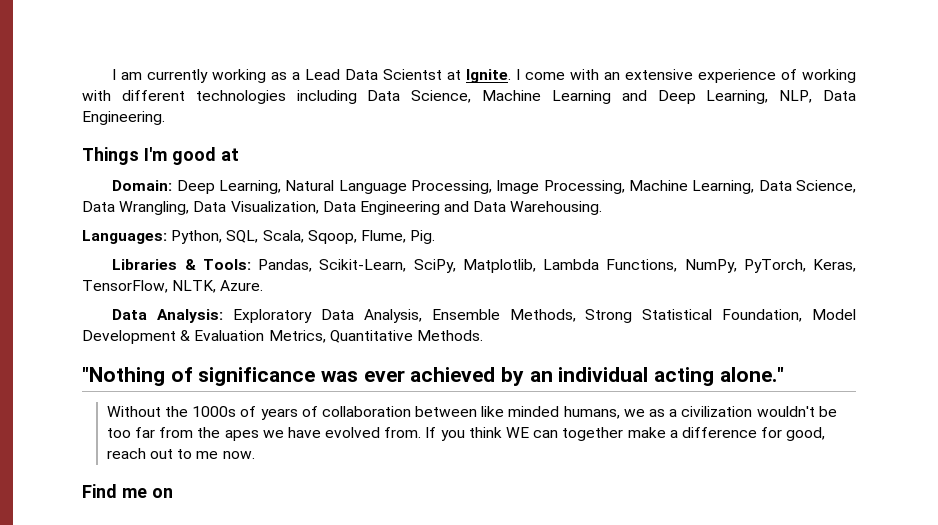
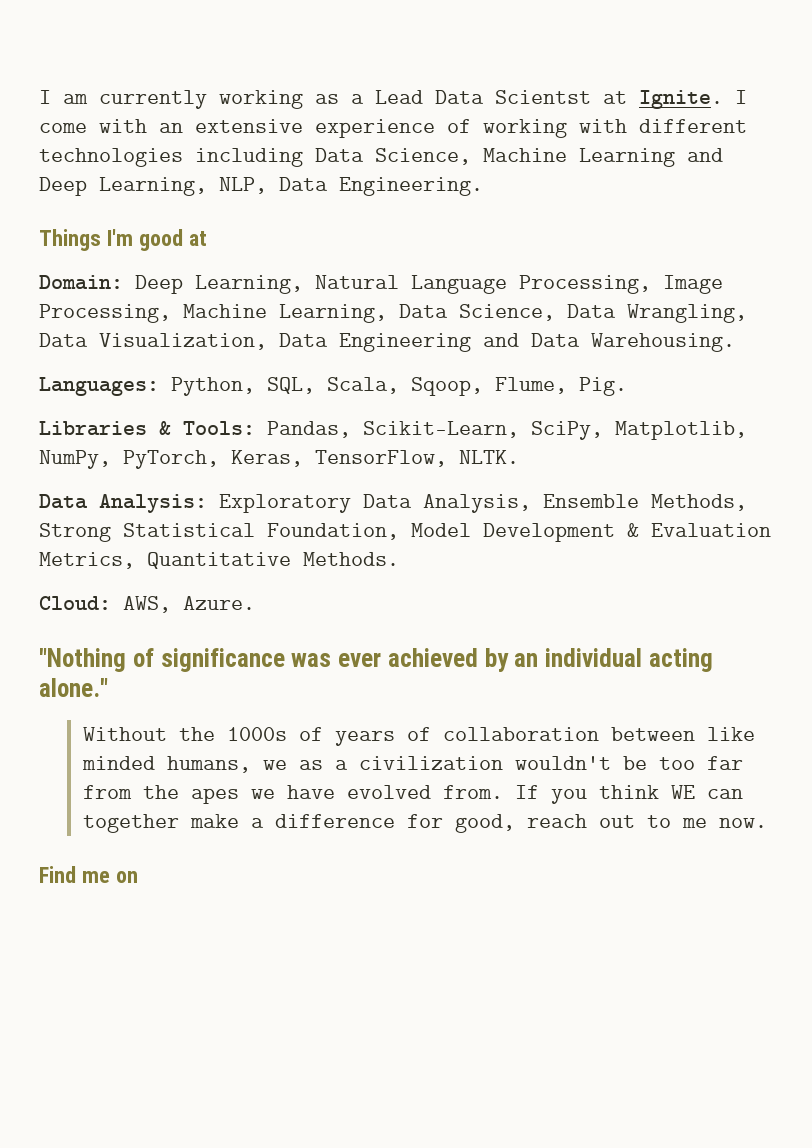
[543,259,678,272] Lambda Functions, -> (747, 430) none
[172,280,264,293] NLTK, Azure. -> [459,450,519,464] NLTK.
(483, 335) none -> [39,596,255,613] // Cloud: AWS, Azure.

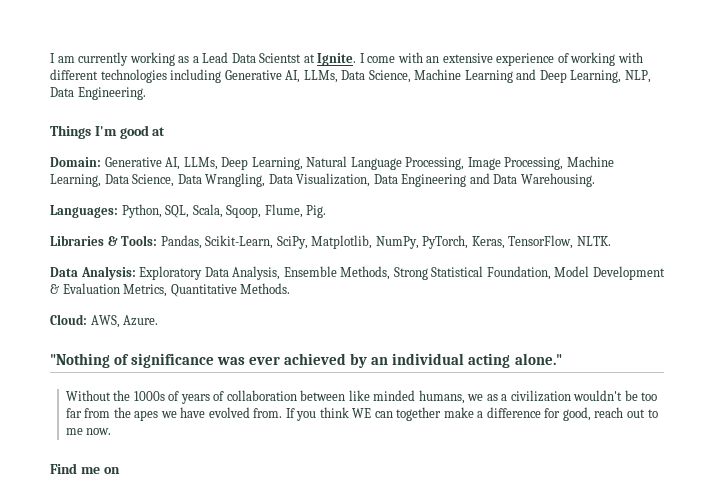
(303, 157) none -> [224,70,338,83] Generative AI, LLMs,
(123, 282) none -> [104,157,218,170] Generative AI, LLMs,

